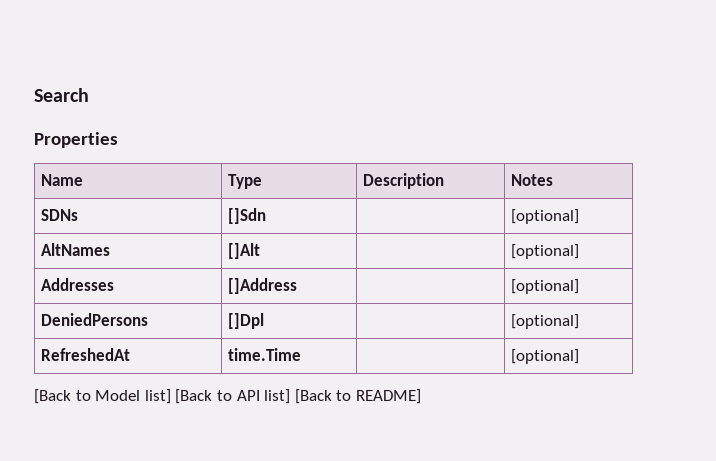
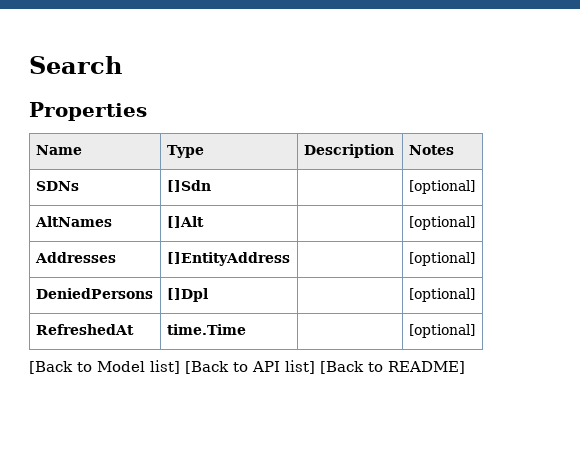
[228,278,298,294] []Address -> [166,252,290,266] []EntityAddress

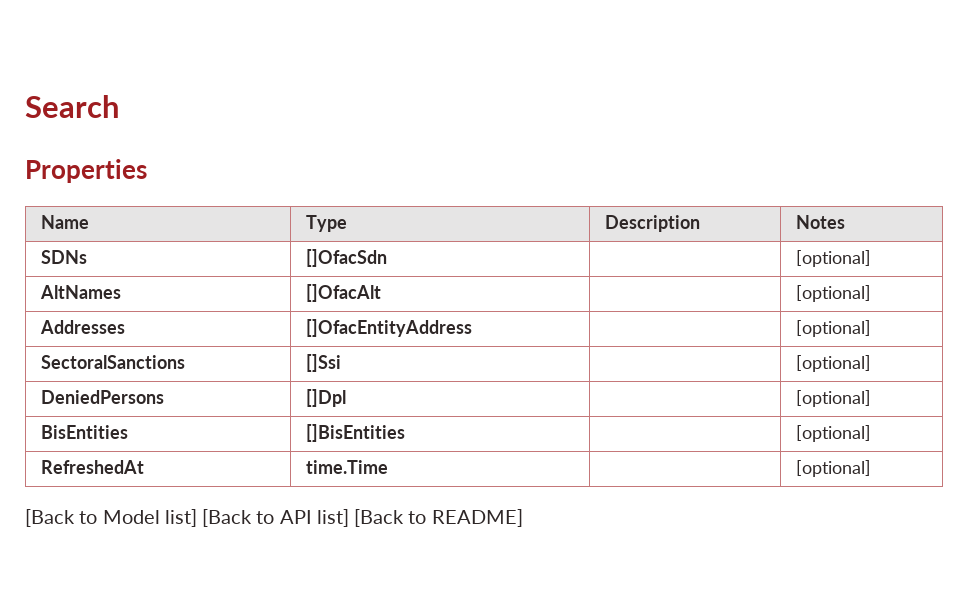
[166,180,211,192] []Sdn -> [305,249,387,267] []OfacSdn
[166,216,204,228] []Alt -> [305,284,381,302] []OfacAlt
[166,252,290,266] []EntityAddress -> [305,319,472,337] [795,320,871,337] [40,355,185,369] [305,354,341,372] []OfacEntityAddress | | [optional] // SectoralSanctions | []Ssi
(475, 295) none -> [40,425,128,439] [305,424,405,442] [795,425,871,442] // BisEntities | []BisEntities | | [optional]

